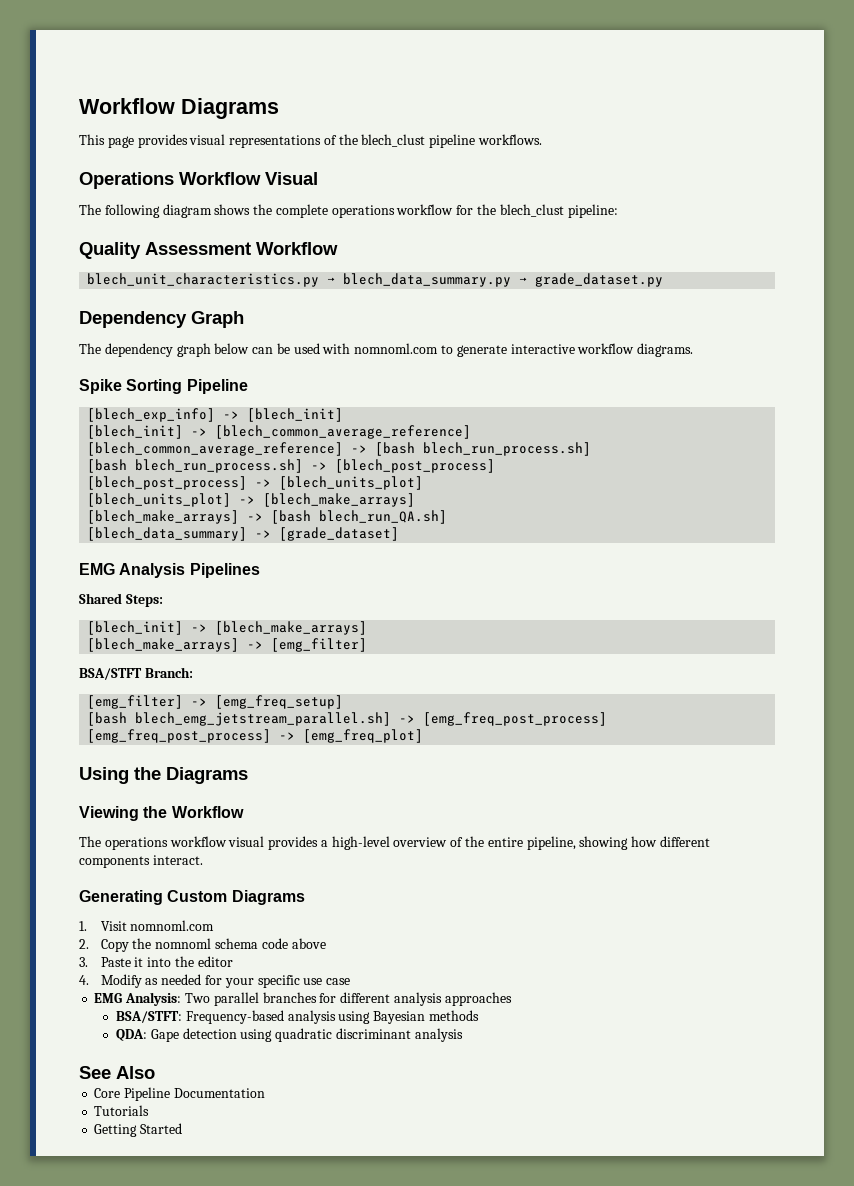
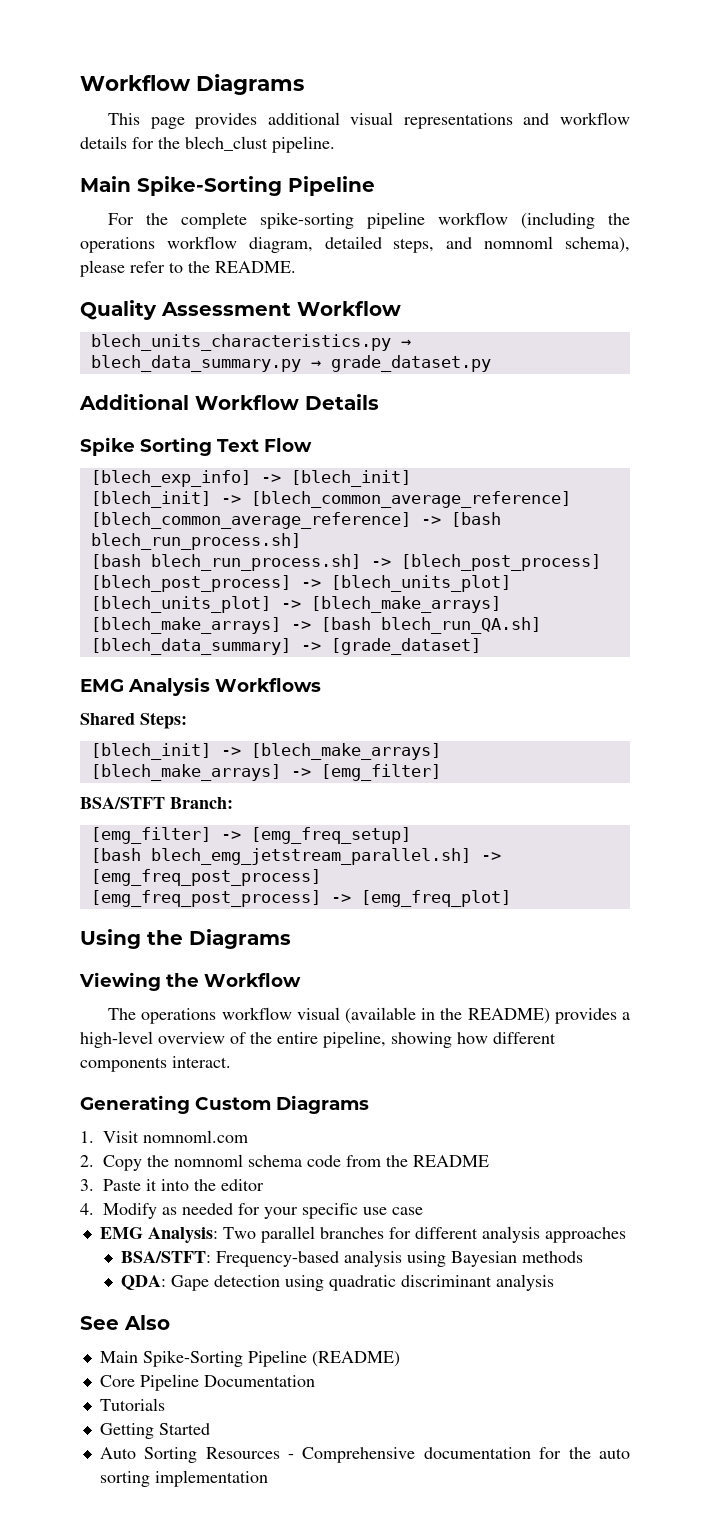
(188, 141) none -> [267,112,340,125] additional
[323,134,543,148] [79,172,318,189] [79,204,618,218] of the blech_clust pipeline workflows. // Operations Workflow Visual // The following diagram shows the complete operations workflow for the blech_clust pipeline: -> [523,112,631,125] [80,136,335,153] [80,176,375,196] [108,212,630,229] [80,236,630,253] [80,260,296,277] and workflow details for the blech_clust pipeline. // Main Spike-Sorting Pipeline // For the complete spike-sorting pipeline workflow (including the operations workflow diagram, detailed steps, and nomnoml schema), please refer to the README.
[87,273,320,287] blech_unit_characteristics.py -> [90,334,391,351] blech_units_characteristics.py
[79,311,244,328] [79,343,694,357] Dependency Graph // The dependency graph below can be used with nomnoml.com to generate interactive workflow diagrams. -> [79,394,379,410] Additional Workflow Details
[186,379,248,394] Pipeline -> [217,438,312,452] Text Flow
[189,563,260,578] Pipelines -> [215,678,321,692] Workflows
(265, 841) none -> [344,1007,550,1024] (available in the README)
[291,938,326,949] above -> [346,1155,489,1167] from the README
(155, 1072) none -> [99,1350,400,1367] // Main Spike-Sorting Pipeline (README)
(183, 1128) none -> [99,1447,630,1463] [99,1470,268,1487] // Auto Sorting Resources - Comprehensive documentation for the auto sorting implementation

